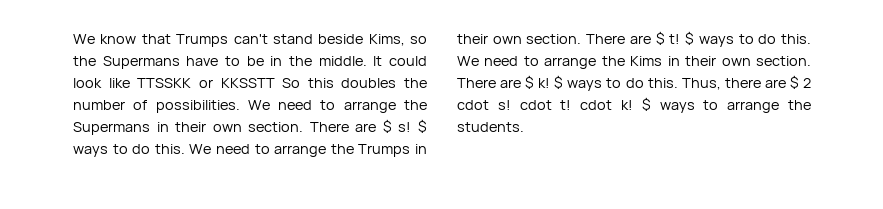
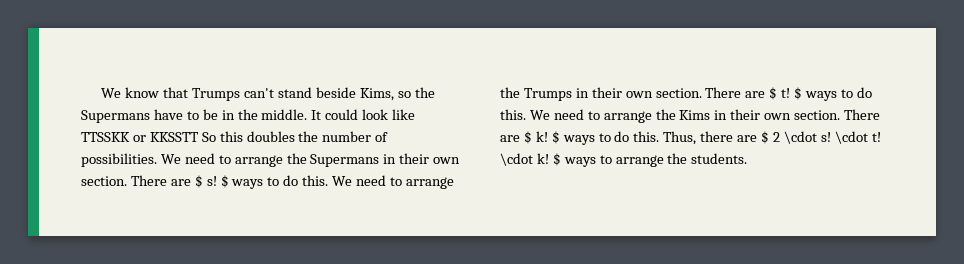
[457,100,613,110] cdot s! cdot t! cdot -> [783,131,881,144] [500,153,533,166] \cdot s! \cdot t! \cdot

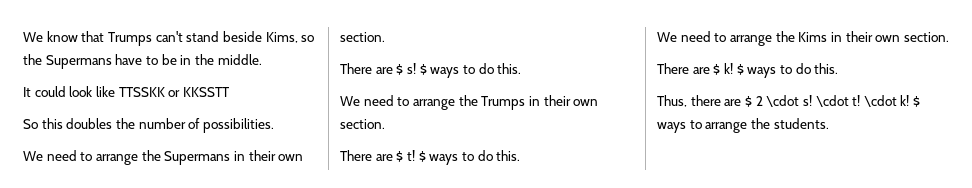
(308, 114) none -> (262, 59) //
(199, 137) none -> (229, 92) //
(157, 160) none -> (274, 125) //
(127, 181) none -> (385, 37) //
(329, 180) none -> (522, 68) //
(702, 93) none -> (385, 124) //
(526, 114) none -> (521, 155) //
(841, 115) none -> (949, 37) //
(660, 136) none -> (839, 68) //

